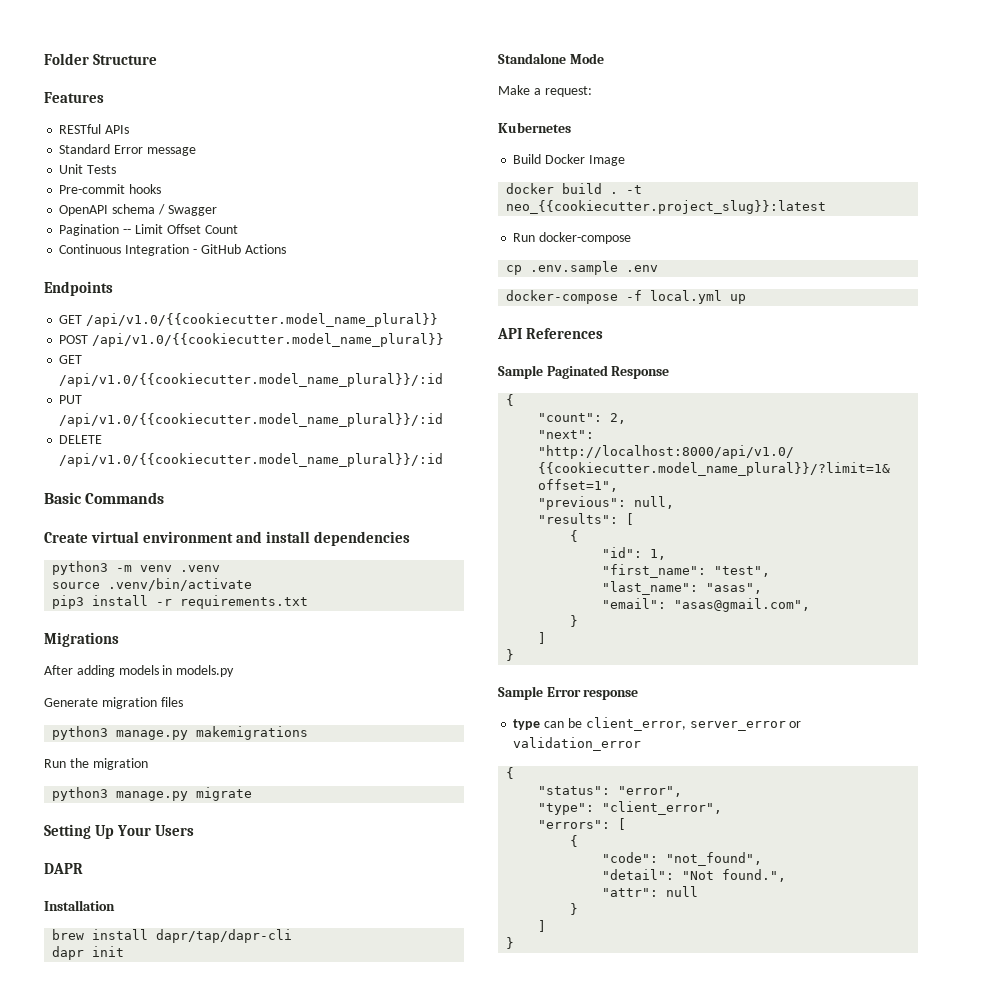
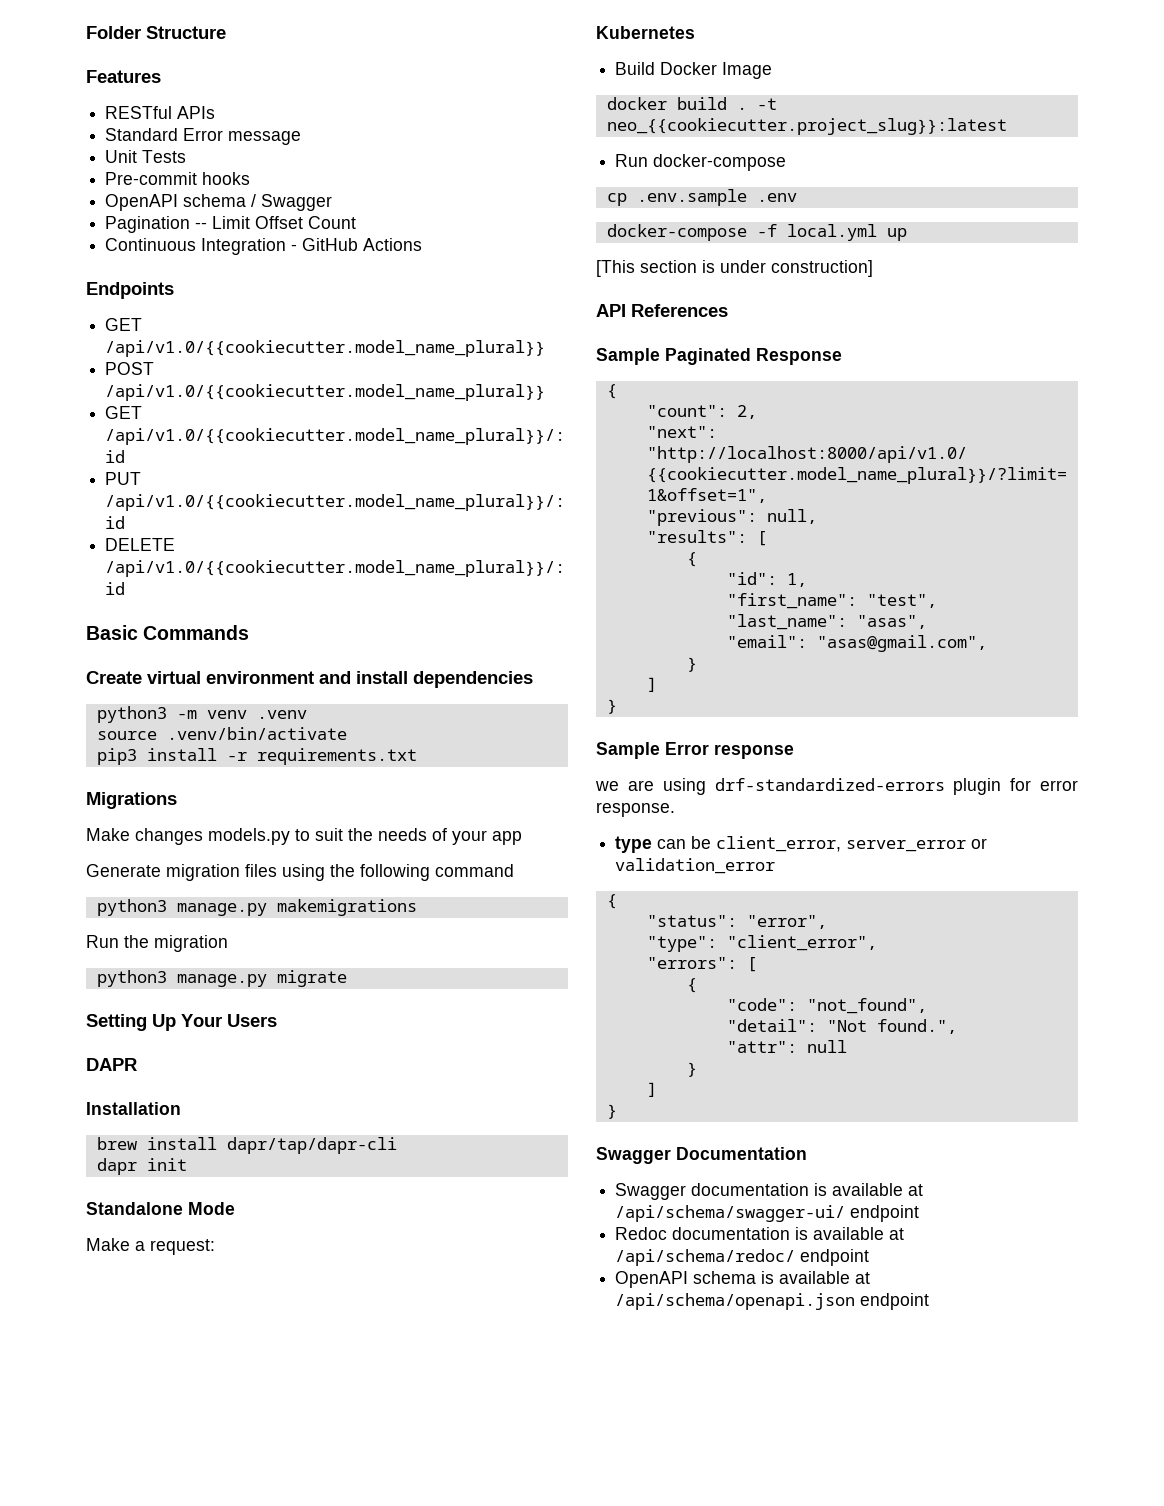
[44,665,235,677] After adding models in models.py -> [86,828,522,845] Make changes models.py to suit the needs of your app
(183, 702) none -> [282,864,514,881] using the following command
(747, 299) none -> [596,260,873,277] // [This section is under construction]
(639, 694) none -> [595,778,1078,795] [596,802,675,817] // we are using drf-standardized-errors plugin for error response.
(515, 943) none -> [596,1147,807,1164] [615,1183,924,1200] [615,1205,920,1222] [615,1227,905,1240] [615,1249,870,1266] [615,1271,871,1288] [615,1293,930,1310] // Swagger Documentation // Swagger documentation is available at /api/schema/swagger-ui/ endpoint // Redoc documentation is available at /api/schema/redoc/ endpoint // OpenAPI schema is available at /api/schema/openapi.json endpoint

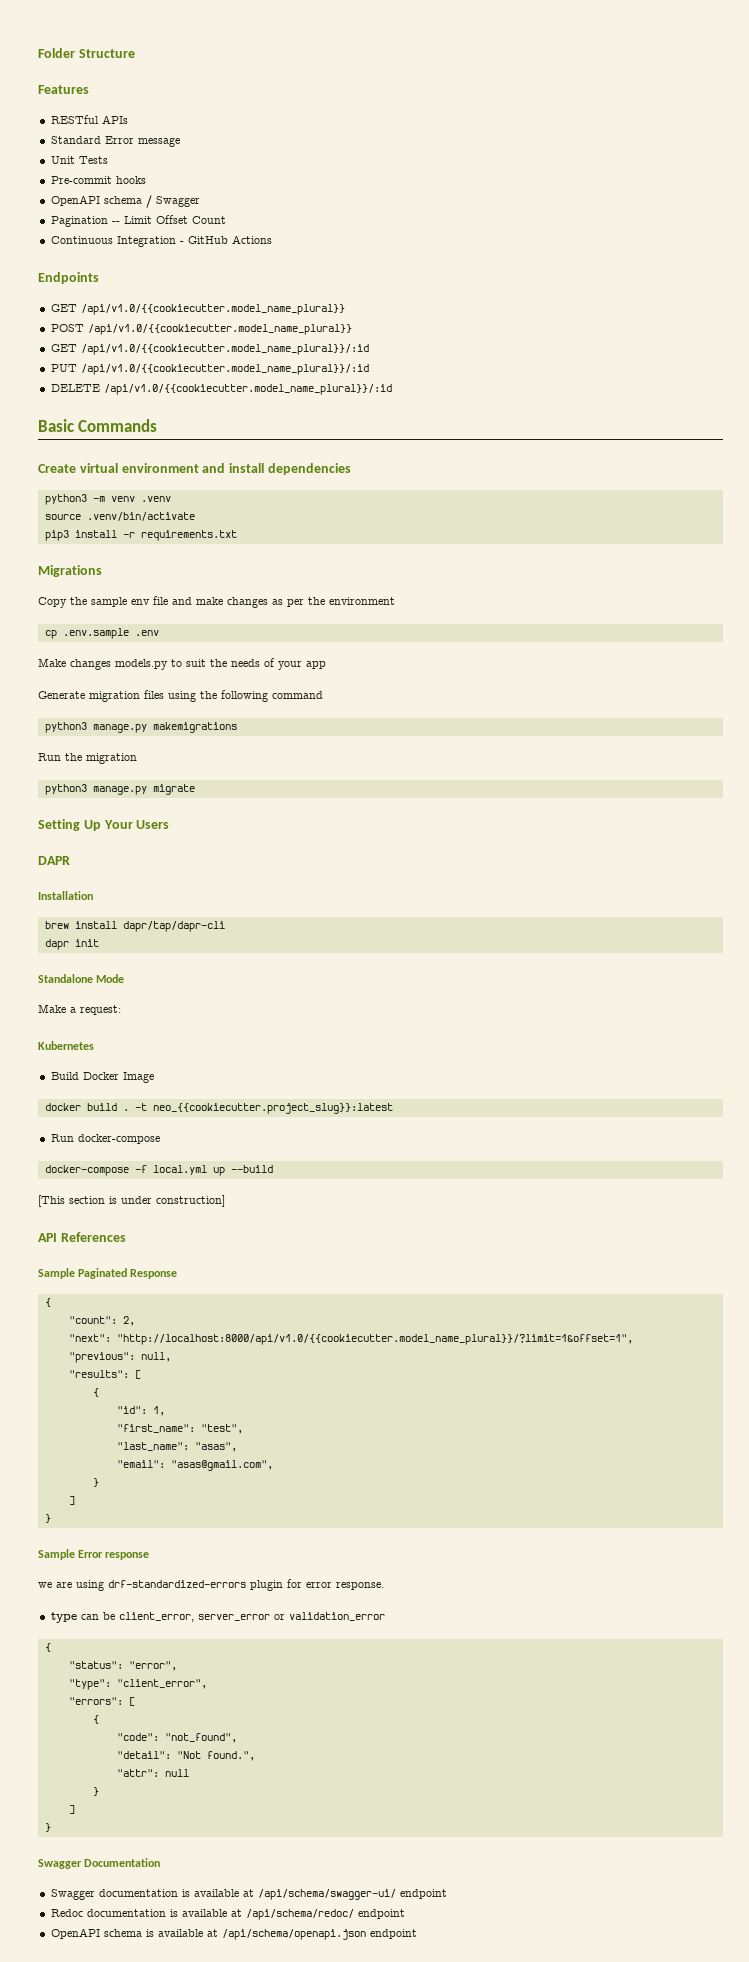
(177, 800) none -> [38,596,395,608] [44,628,159,639] // Copy the sample env file and make changes as per the environment // cp .env.sample .env
[606,189,797,206] // cp .env.sample .env -> (160, 1139) none
(907, 234) none -> [230,1165,273,1173] --build

